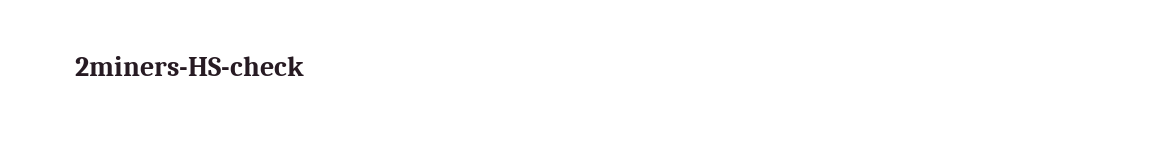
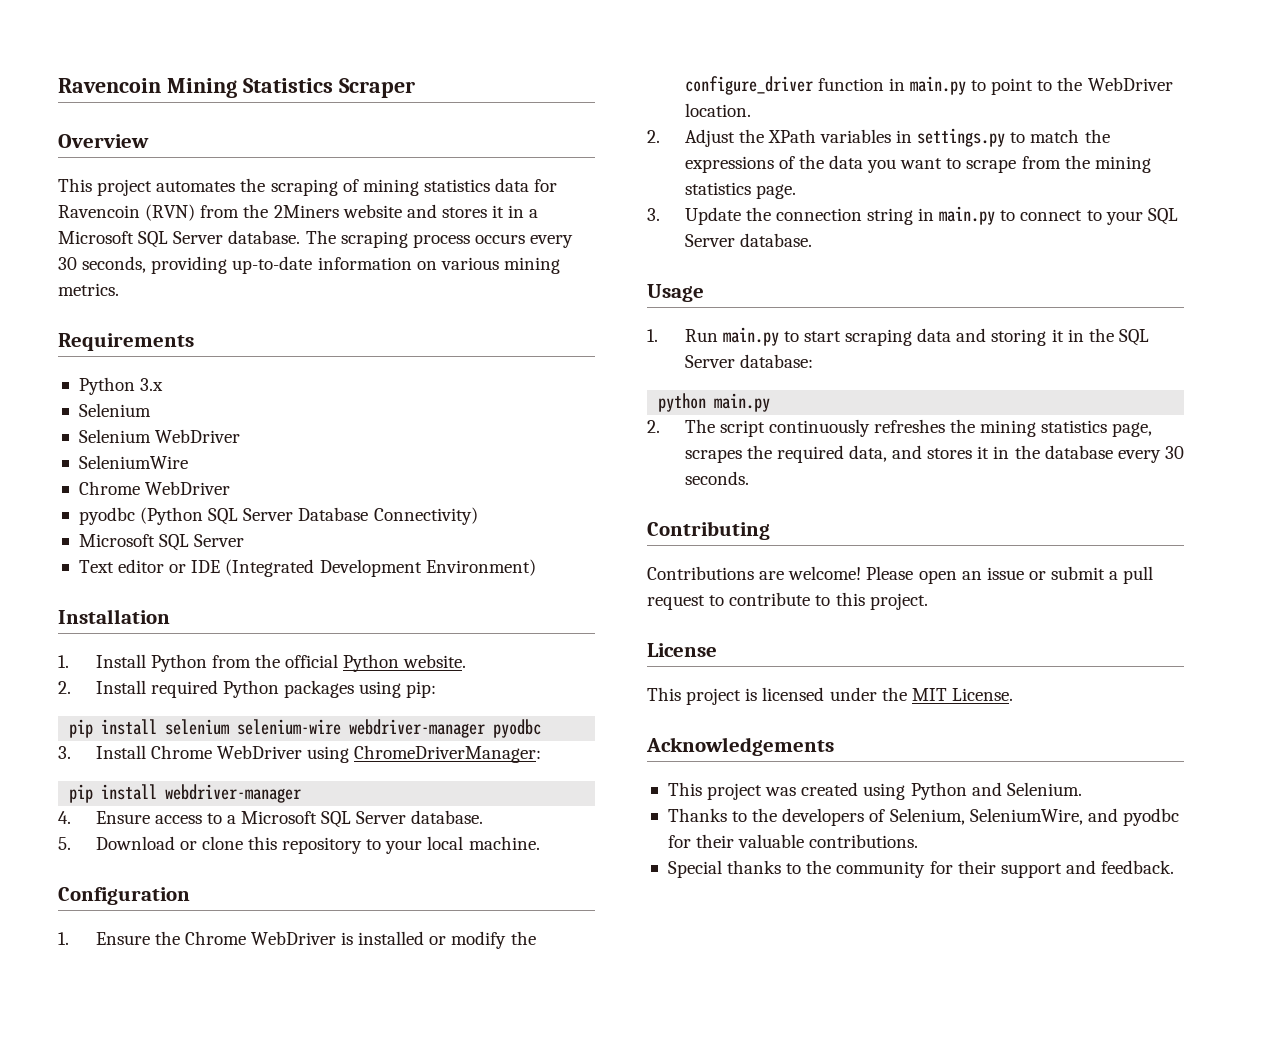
[75,56,304,76] 2miners-HS-check -> [58,78,415,98] [58,134,149,148] [58,178,558,196] [58,204,539,221] [58,230,574,248] [58,256,560,274] [58,283,119,296] [58,333,194,351] [78,377,164,395] [78,403,151,417] [78,429,241,443] [78,455,188,469] [78,481,231,495] [78,507,478,525] [78,534,245,551] [78,559,536,577] [58,609,170,624] [58,654,467,672] [58,680,437,698] [69,719,542,738] [58,745,542,763] [69,784,302,803] [58,810,484,828] [58,836,540,854] [58,887,190,905] [58,931,536,949] [684,76,1173,95] [684,103,751,117] [647,128,1110,147] [684,155,1151,173] [684,182,796,199] [647,206,1178,225] [684,233,812,247] [647,284,704,302] [647,327,1149,346] [684,354,813,368] [658,393,771,412] [647,419,1153,437] [684,445,1184,463] [684,471,749,485] [647,521,770,540] [647,566,1154,584] [647,592,928,610] [647,643,717,657] [647,687,1013,705] [646,737,834,756] [667,782,1082,800] [667,808,1179,826] [667,834,919,848] [667,860,1175,878] Ravencoin Mining Statistics Scraper // Overview // This project automates the scraping of mining statistics data for Ravencoin (RVN) from the 2Miners website and stores it in a Microsoft SQL Server database. The scraping process occurs every 30 seconds, providing up-to-date information on various mining metrics. // Requirements // Python 3.x // Selenium // Selenium WebDriver // SeleniumWire // Chrome WebDriver // pyodbc (Python SQL Server Database Connectivity) // Microsoft SQL Server // Text editor or IDE (Integrated Development Environment) // Installation // 1. Install Python from the official Python website. // 2. Install required Python packages using pip: // pip install selenium selenium-wire webdriver-manager pyodbc // 3. Install Chrome WebDriver using ChromeDriverManager: // pip install webdriver-manager // 4. Ensure access to a Microsoft SQL Server database. // 5. Download or clone this repository to your local machine. // Configuration // 1. Ensure the Chrome WebDriver is installed or modify the configure_driver function in main.py to point to the WebDriver location. // 2. Adjust the XPath variables in settings.py to match the expressions of the data you want to scrape from the mining statistics page. // 3. Update the connection string in main.py to connect to your SQL Server database. // Usage // 1. Run main.py to start scraping data and storing it in the SQL Server database: // python main.py // 2. The script continuously refreshes the mining statistics page, scrapes the required data, and stores it in the database every 30 seconds. // Contributing // Contributions are welcome! Please open an issue or submit a pull request to contribute to this project. // License // This project is licensed under the MIT License. // Acknowledgements // This project was created using Python and Selenium. // Thanks to the developers of Selenium, SeleniumWire, and pyodbc for their valuable contributions. // Special thanks to the community for their support and feedback.

